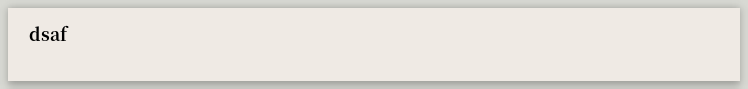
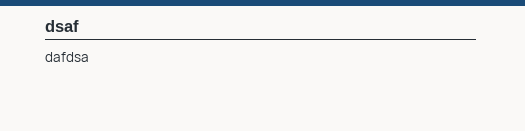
(69, 33) none -> [45,52,89,62] // dafdsa

